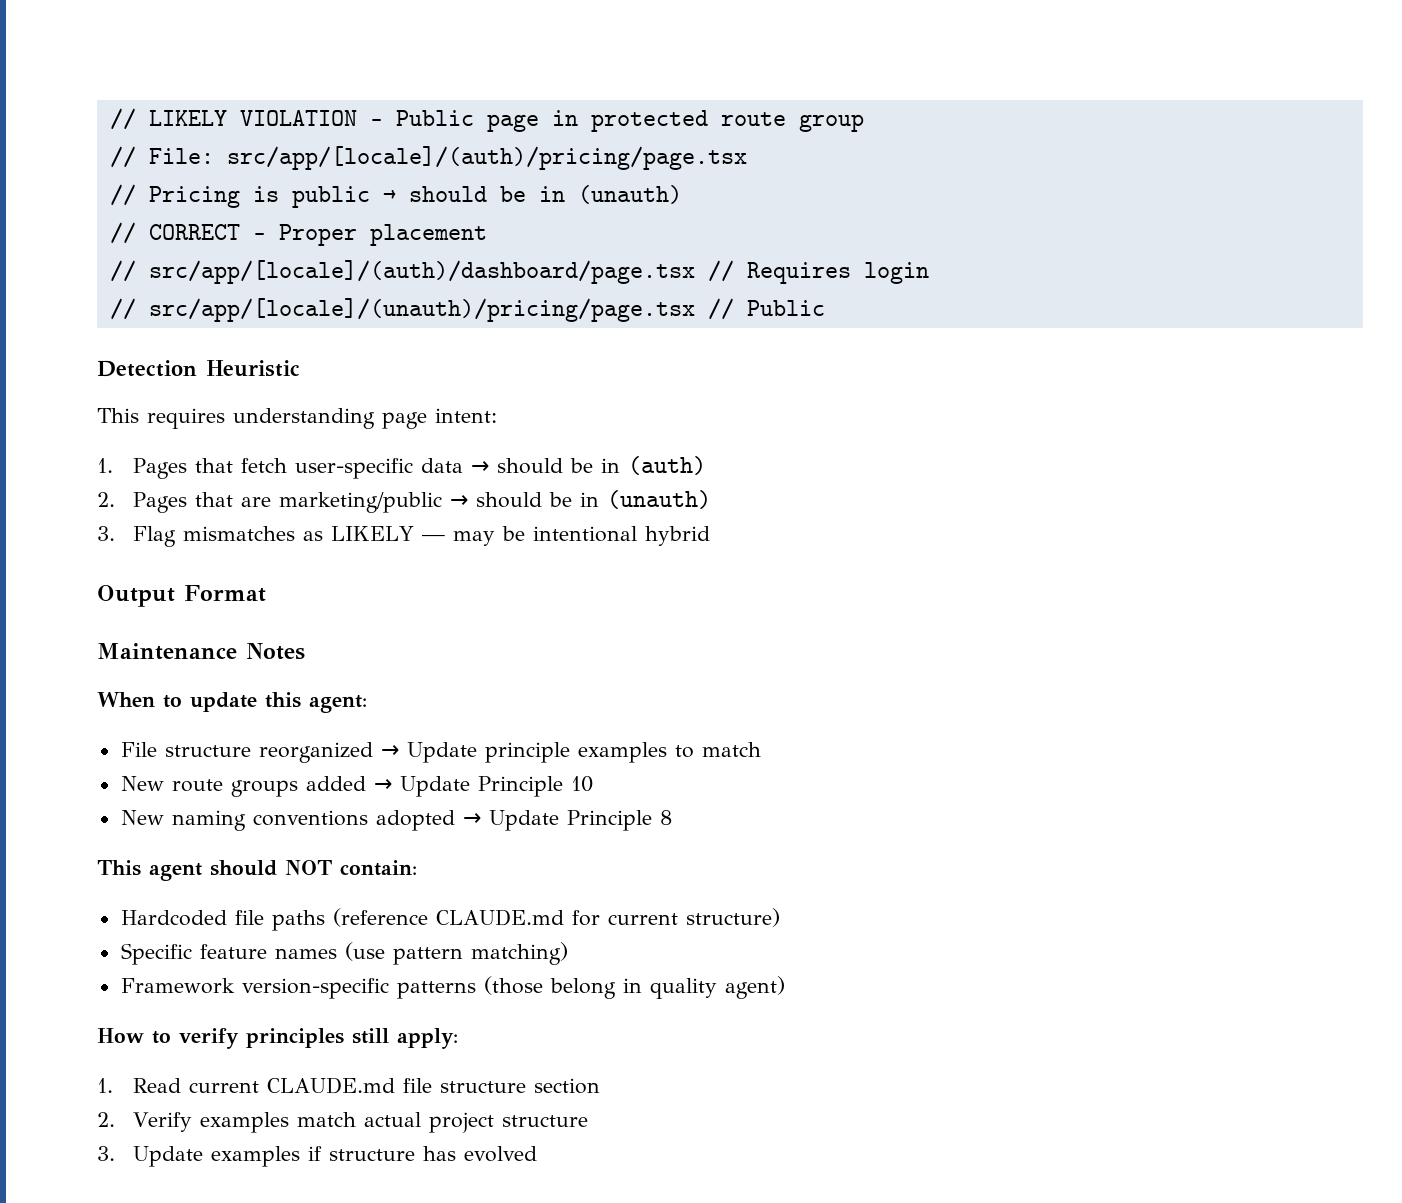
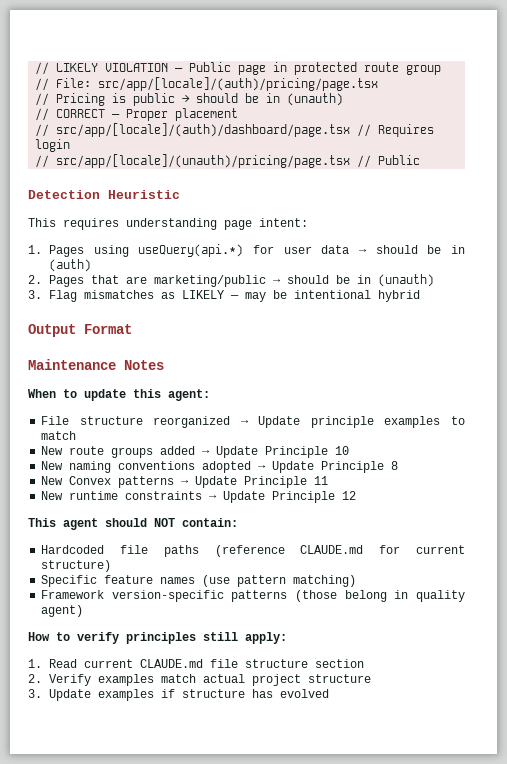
[194,458,413,479] that fetch user-specific -> [93,244,312,257] using useQuery(api.*) for user
(672, 817) none -> [41,476,329,488] [41,491,357,503] // New Convex patterns → Update Principle 11 // New runtime constraints → Update Principle 12

